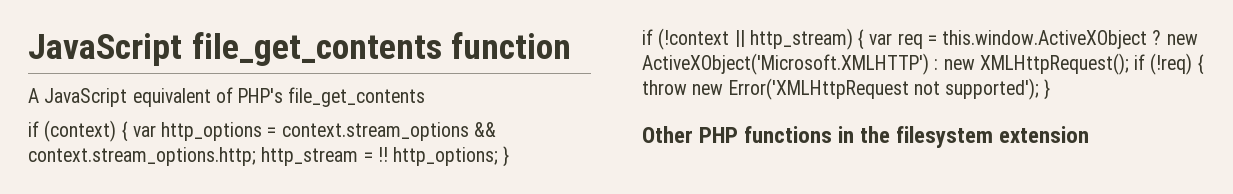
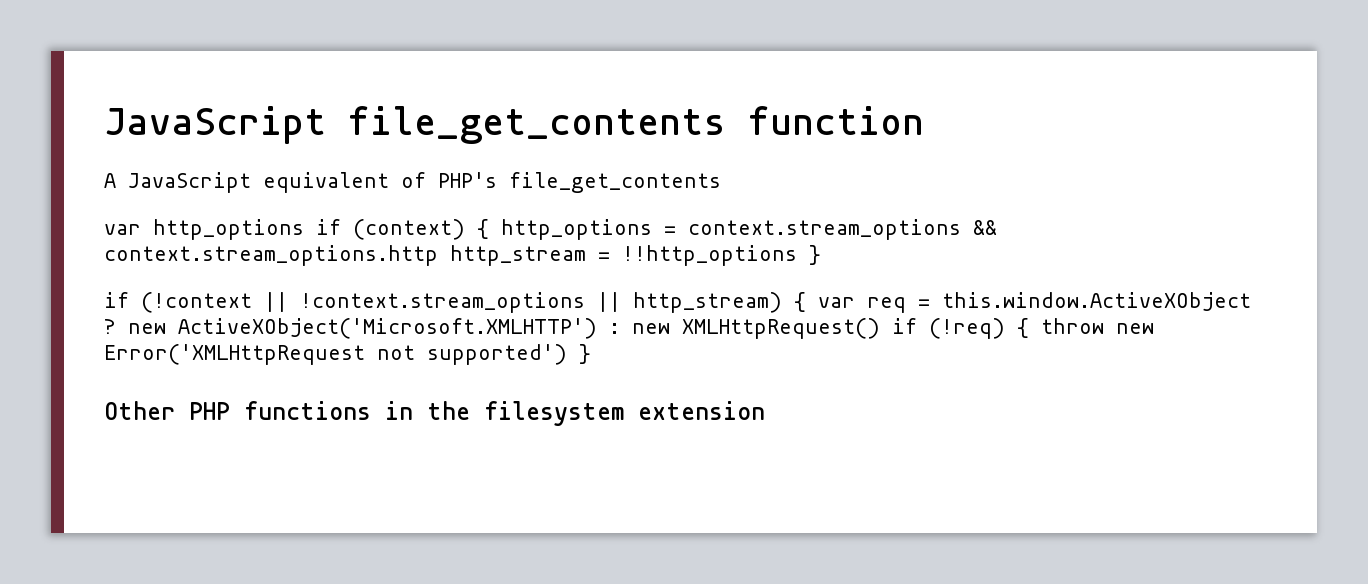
(426, 97) none -> [104,219,304,240] var http_options
[132,125,156,137] var -> (489, 229) none
[28,147,256,166] context.stream_options.http; -> [104,245,438,266] context.stream_options.http
[377,147,499,166] !! http_options; -> [622,245,797,266] !!http_options
(745, 38) none -> [300,292,621,313] !context.stream_options ||
[979,53,1129,75] XMLHttpRequest(); -> [682,318,880,339] XMLHttpRequest()
[945,78,1040,100] supported'); -> [427,344,567,365] supported')

